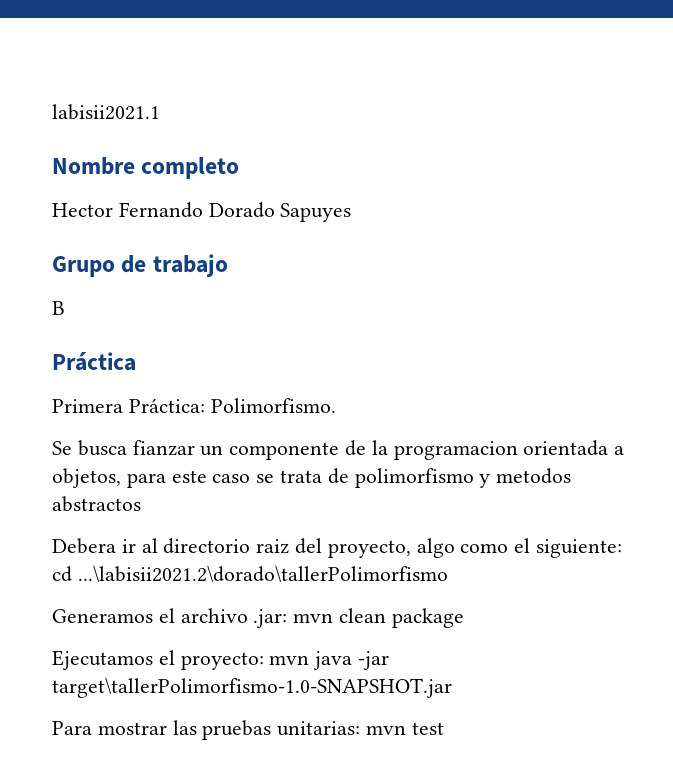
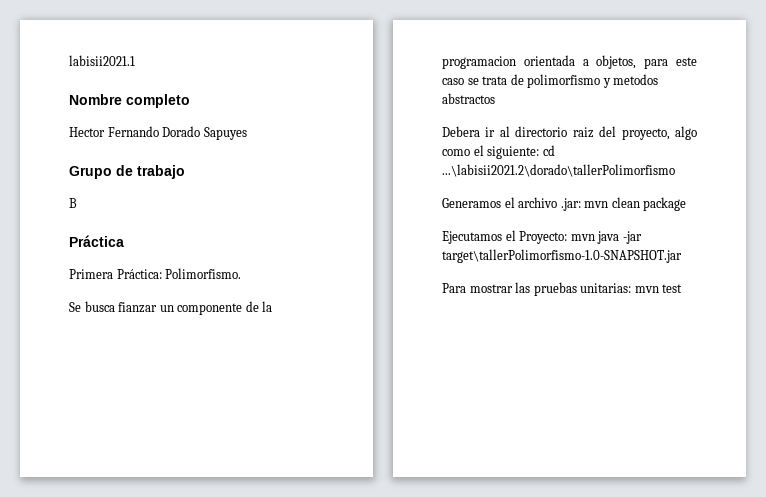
[180,652,264,670] proyecto: -> [519,231,568,244] Proyecto:

